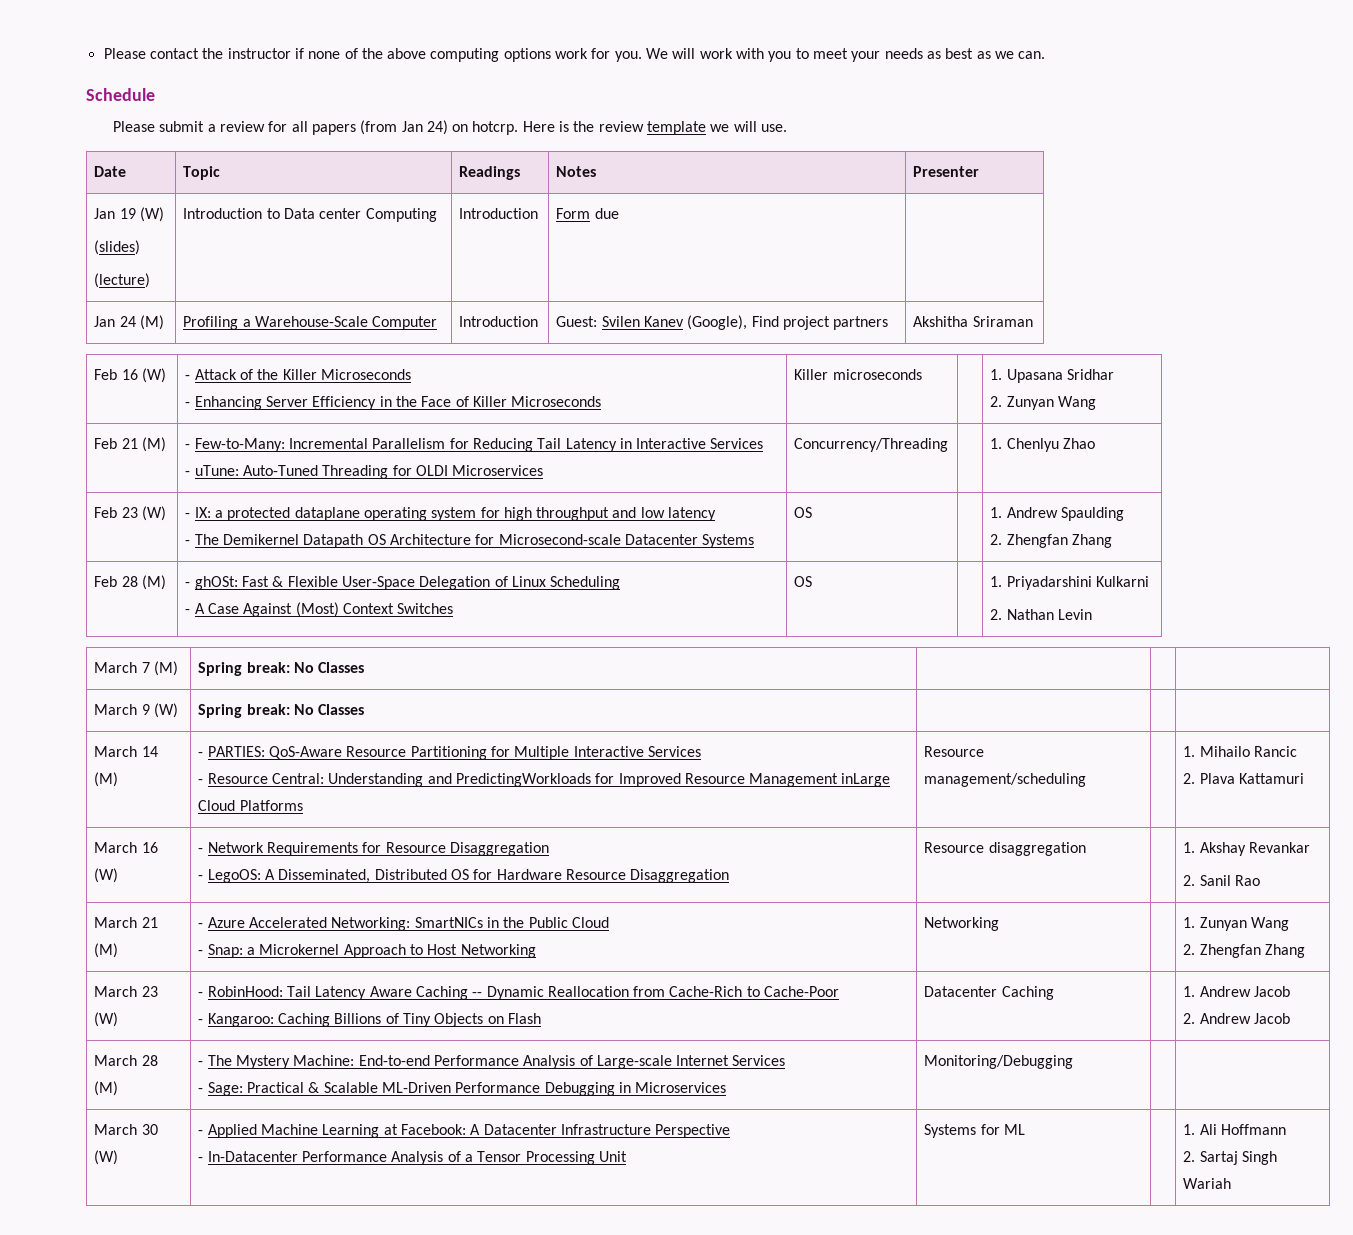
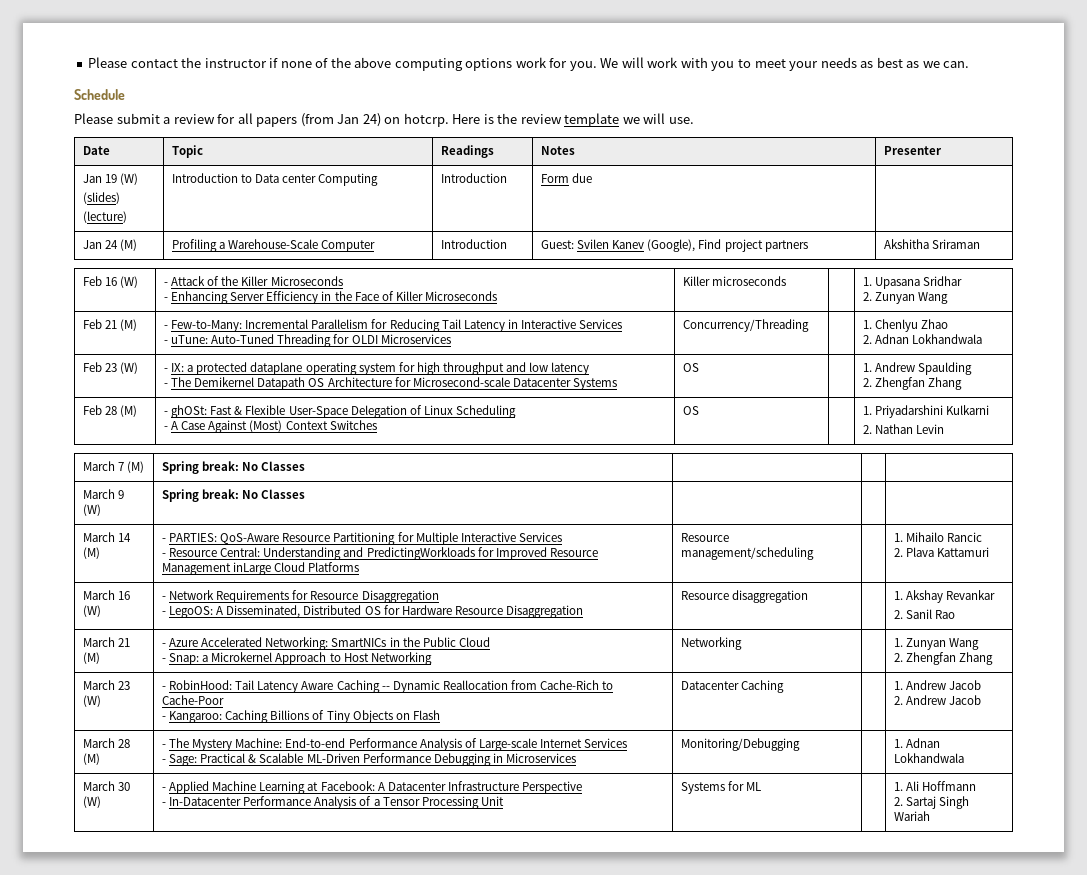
(1095, 443) none -> [863,334,983,344] // 2. Adnan Lokhandwala
(1074, 1062) none -> [894,738,941,748] [894,753,965,763] 1. Adnan Lokhandwala

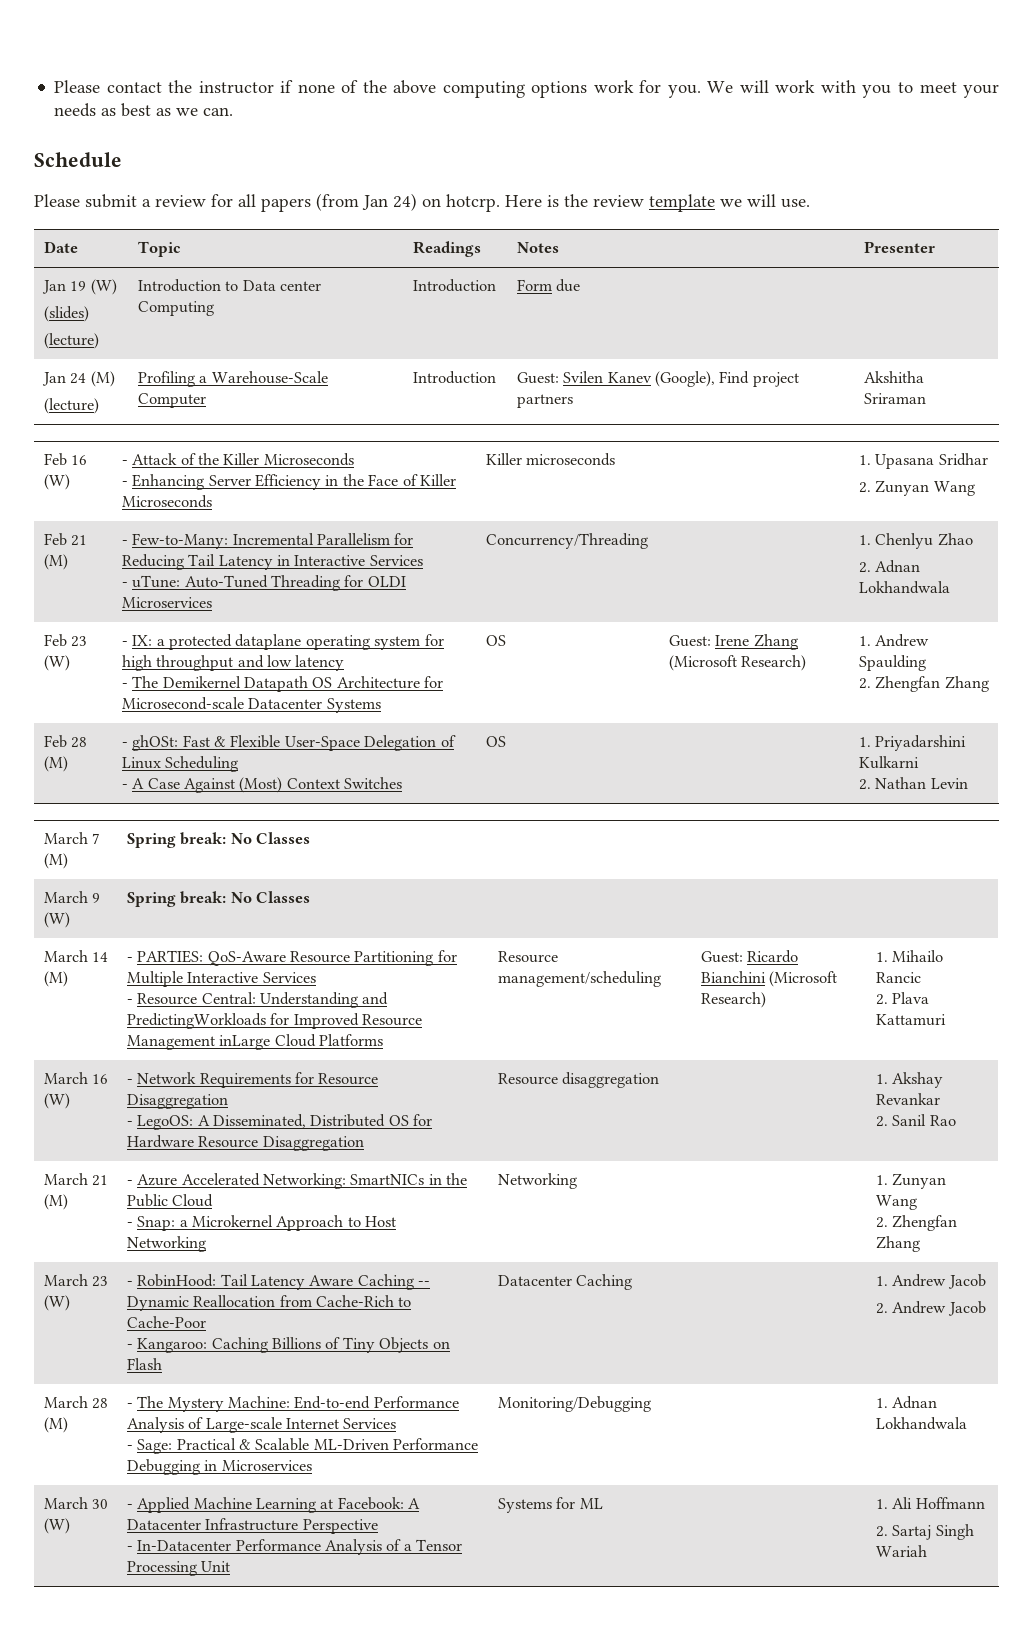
(138, 245) none -> [43,398,99,414] // (lecture)
(700, 367) none -> [668,634,798,650] [668,655,807,671] Guest: Irene Zhang (Microsoft Research)
(815, 553) none -> [700,950,799,963] [700,971,838,987] [700,992,766,1008] Guest: Ricardo Bianchini (Microsoft Research)

